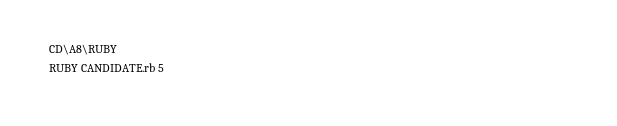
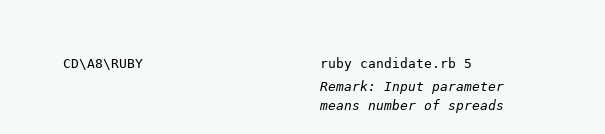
[49,63,156,72] RUBY CANDIDATE.rb -> [320,57,456,71] ruby candidate.rb
(165, 68) none -> [320,80,504,94] [319,99,504,113] // Remark: Input parameter means number of spreads

